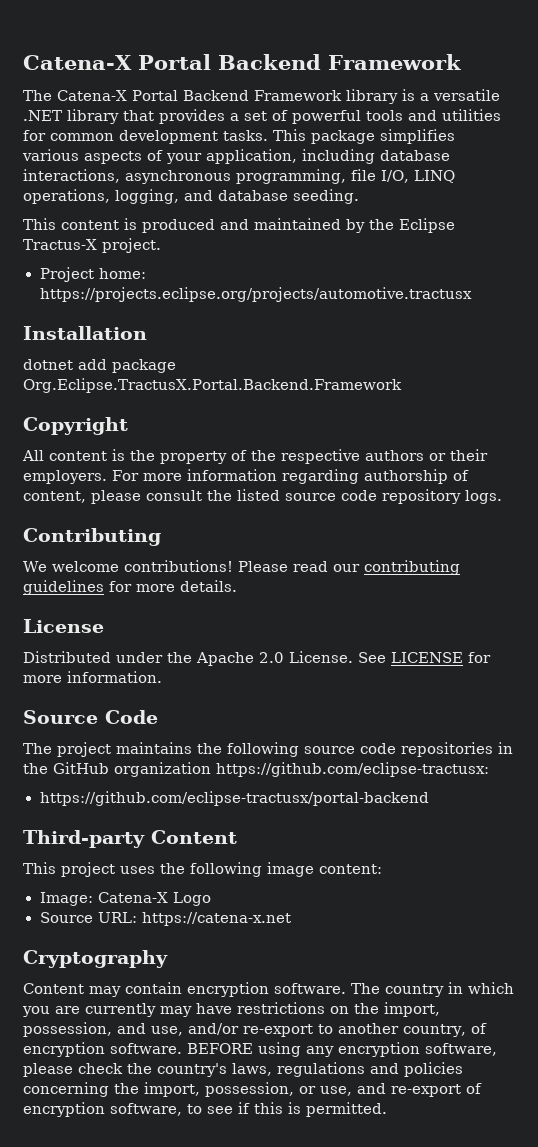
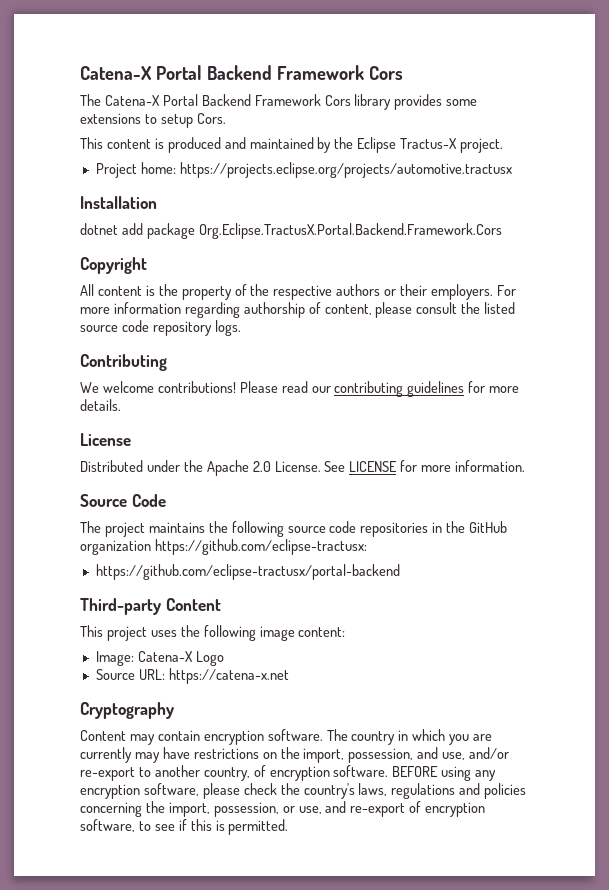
[23,54,461,70] Catena-X Portal Backend Framework -> [80,65,403,80] Catena-X Portal Backend Framework Cors
[346,89,500,104] [23,109,501,124] [23,129,455,144] [22,149,450,164] [23,169,455,184] [23,189,359,204] library is a versatile .NET library that provides a set of powerful tools and utilities for common development tasks. This package simplifies various aspects of your application, including database interactions, asynchronous programming, file I/O, LINQ operations, logging, and database seeding. -> [324,94,478,110] [80,113,226,128] Cors library provides some extensions to setup Cors.
[23,378,402,393] Org.Eclipse.TractusX.Portal.Backend.Framework -> [198,223,502,239] Org.Eclipse.TractusX.Portal.Backend.Framework.Cors

